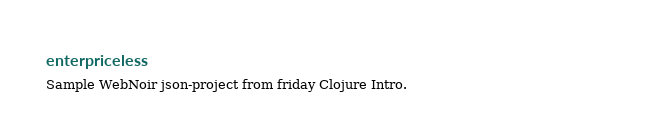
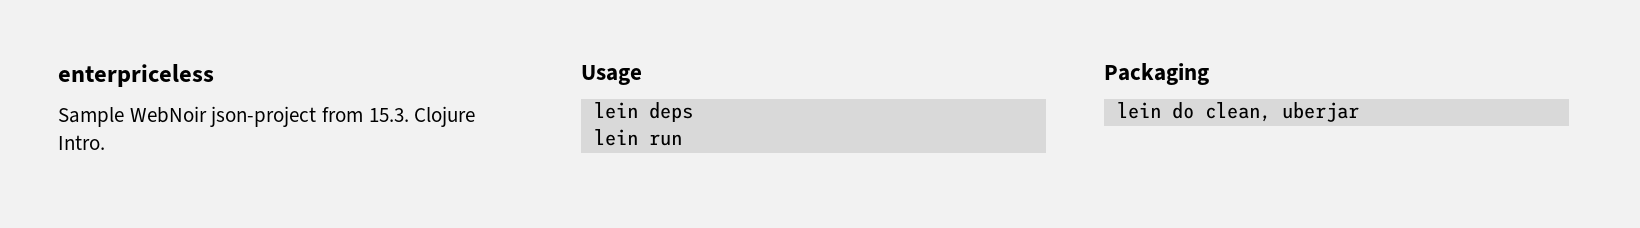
[276,79,316,92] friday -> [368,108,409,122] 15.3.
(407, 84) none -> [581,65,642,85] [593,102,693,122] [593,129,682,146] [1104,63,1209,85] [1116,102,1359,122] // Usage // lein deps // lein run // Packaging // lein do clean, uberjar

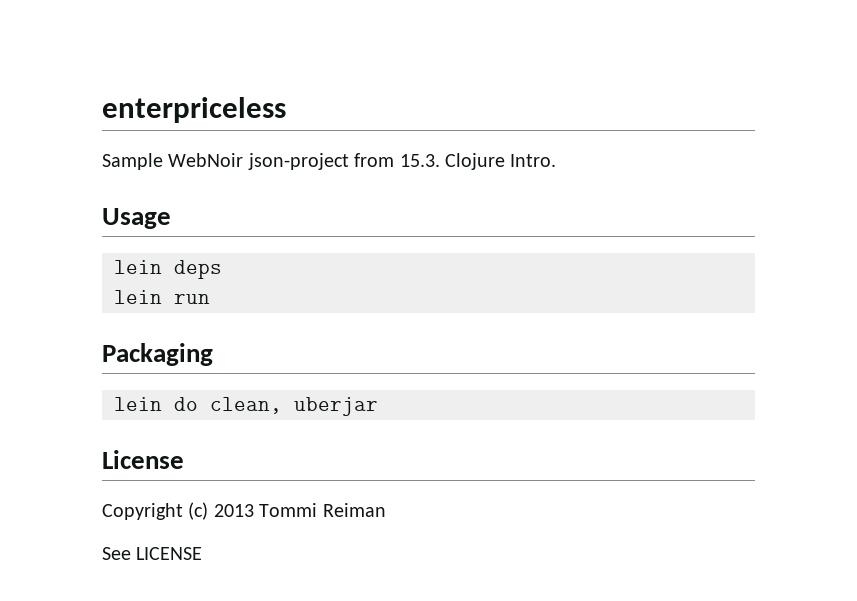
(1359, 112) none -> [102,450,184,469] [102,502,386,520] [102,547,203,560] // License // Copyright (c) 2013 Tommi Reiman // See LICENSE

